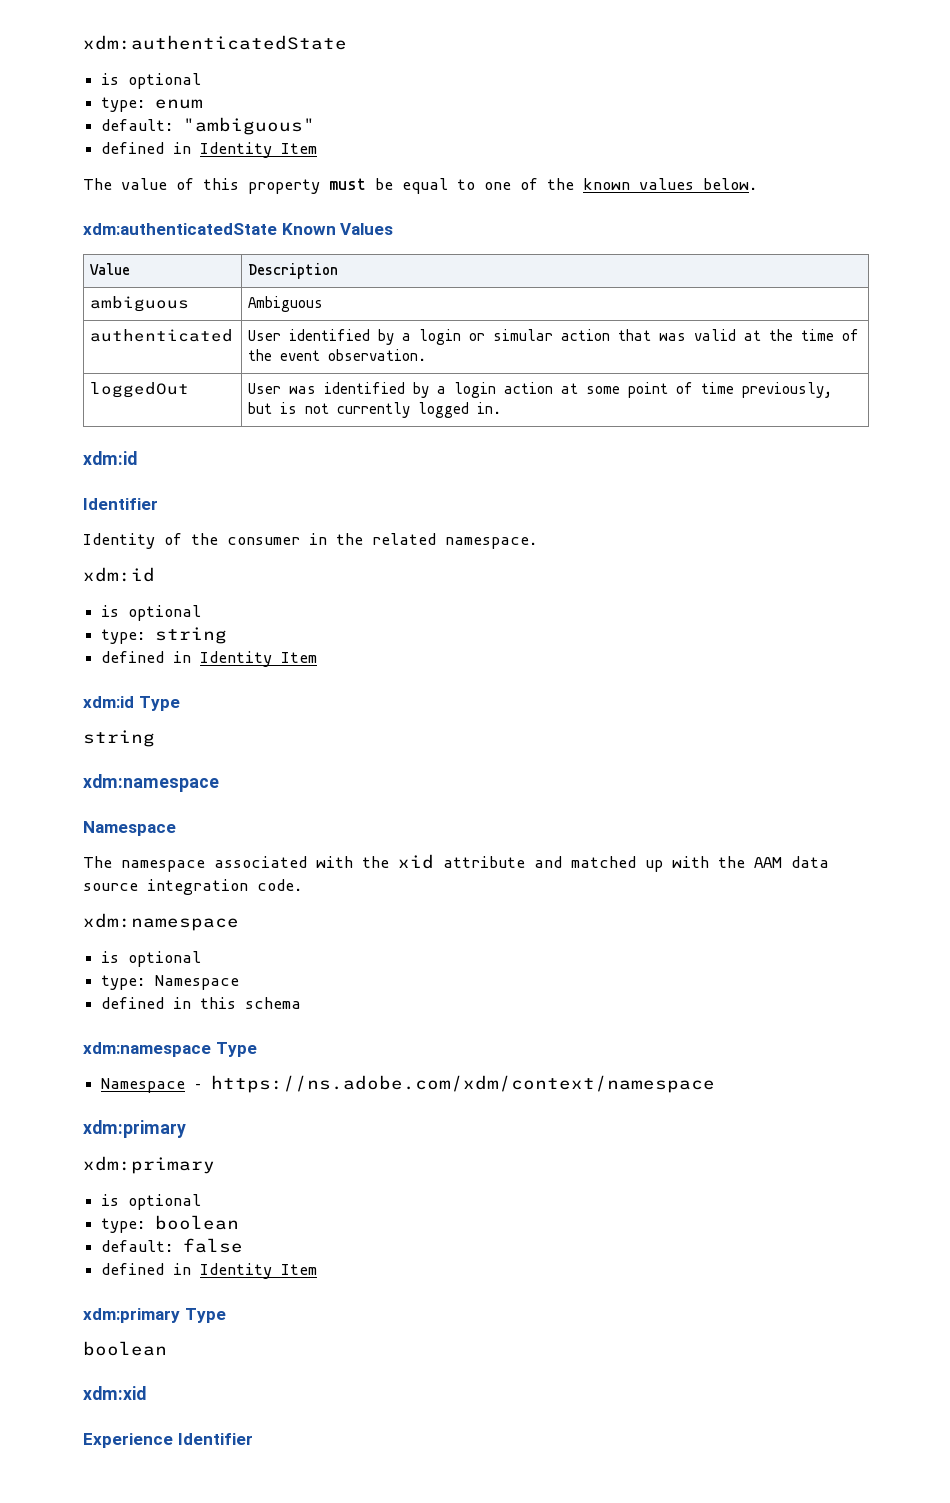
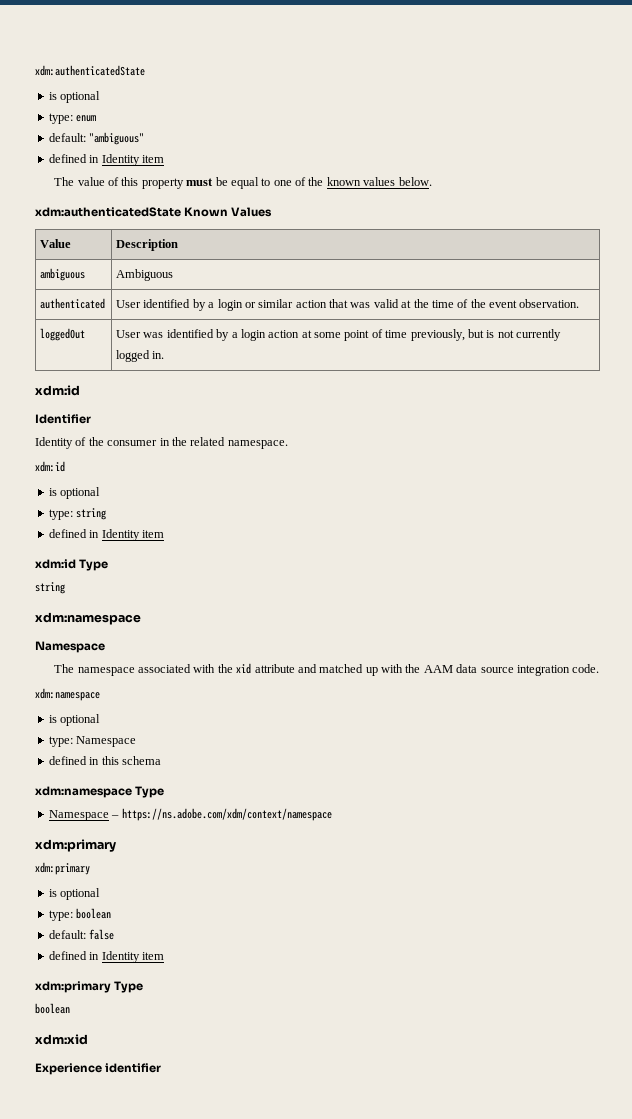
[281,143,318,154] Item -> [141,155,164,163] item
[493,329,554,341] simular -> [258,299,294,308] similar
[281,652,318,663] Item -> [141,530,164,538] item
[281,1264,318,1275] Item -> [141,952,164,960] item
[177,1433,253,1445] Identifier -> [105,1063,162,1073] identifier

